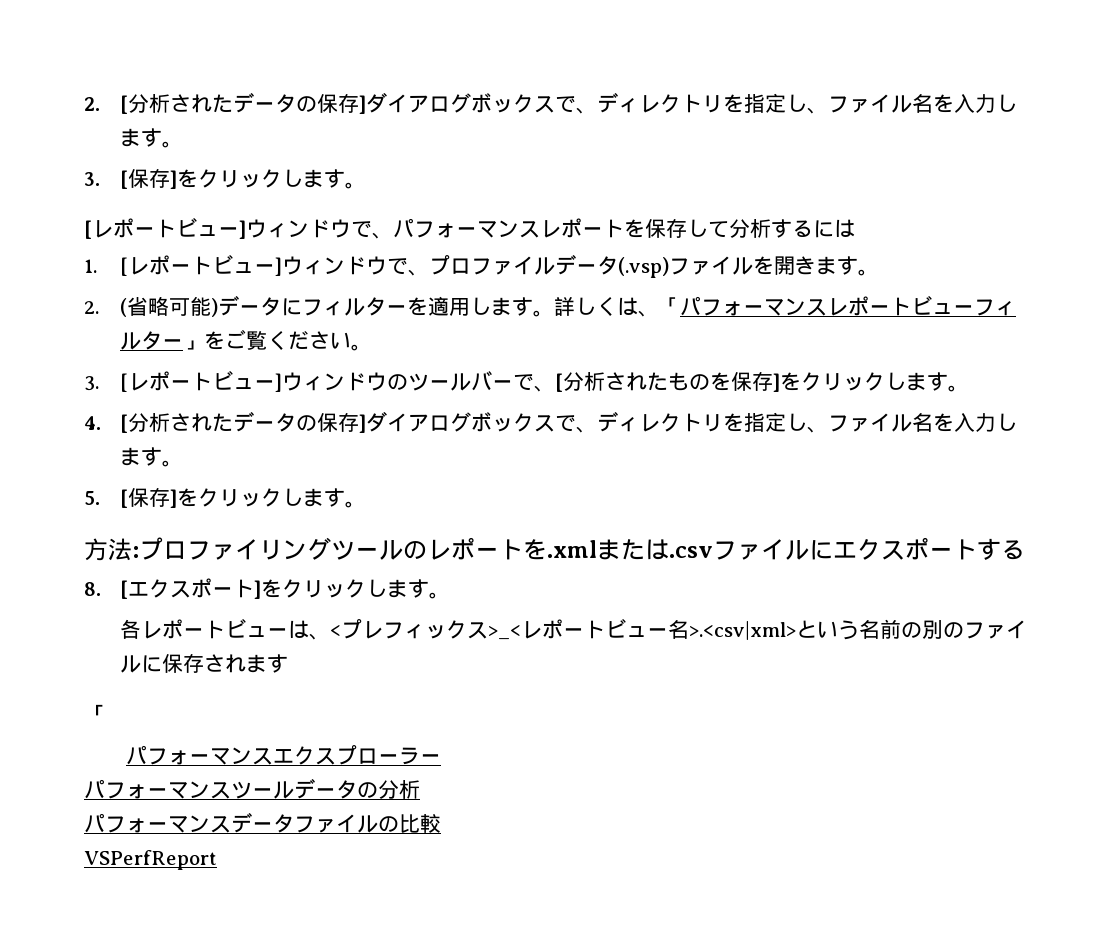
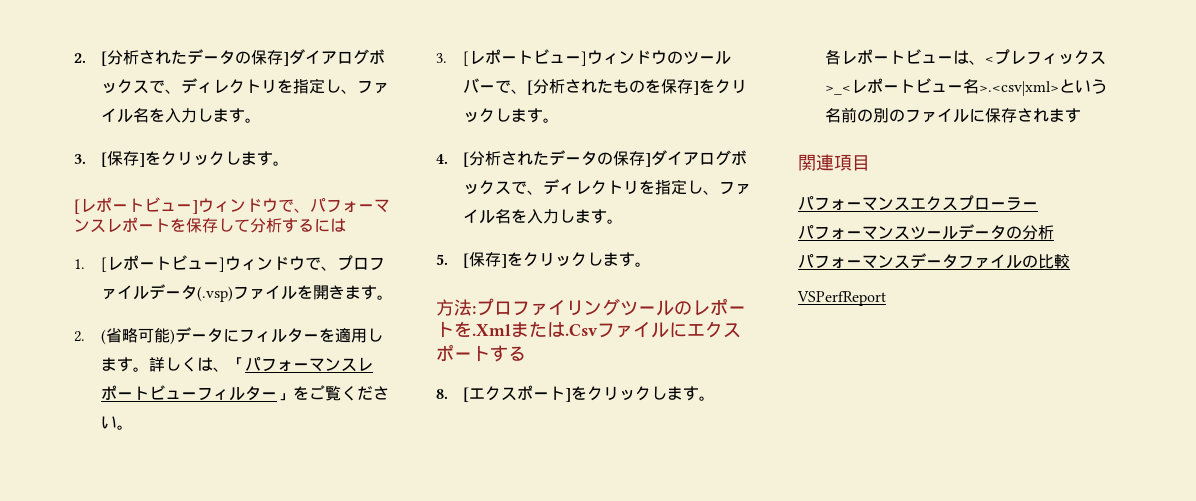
[547,539,713,560] .xmlまたは.csv -> [472,321,598,337] .Xmlまたは.Csv
[84,704,108,724] 「 -> [798,154,870,171] 関連項目

